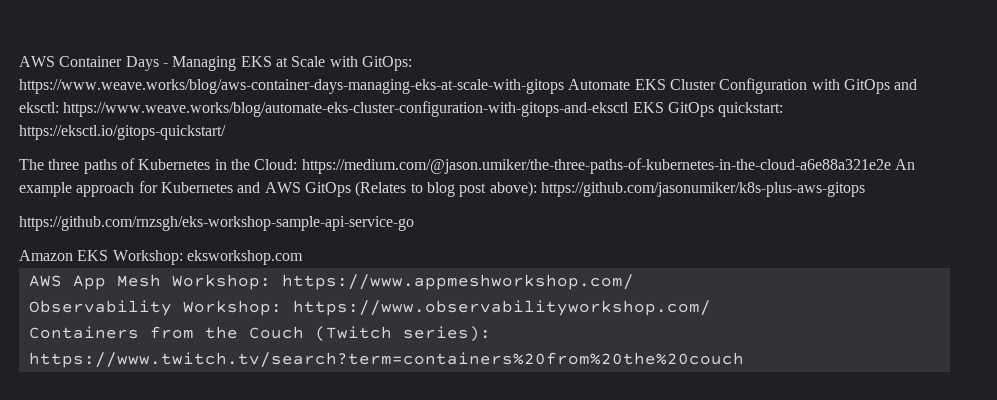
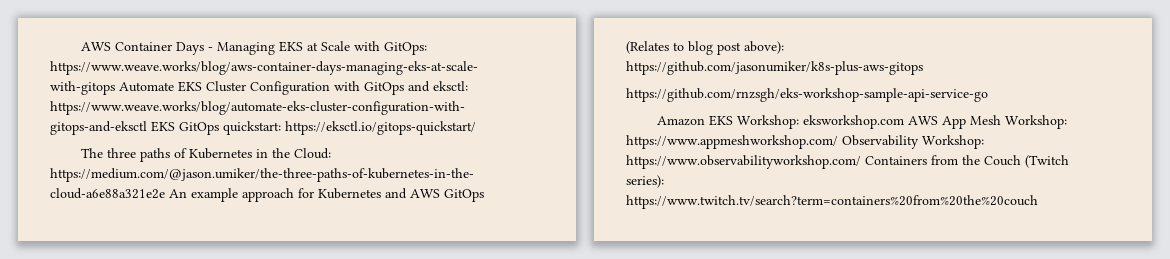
(303, 257) // -> (905, 122) none
(634, 282) // -> (838, 142) none
(711, 308) // -> (861, 162) none

